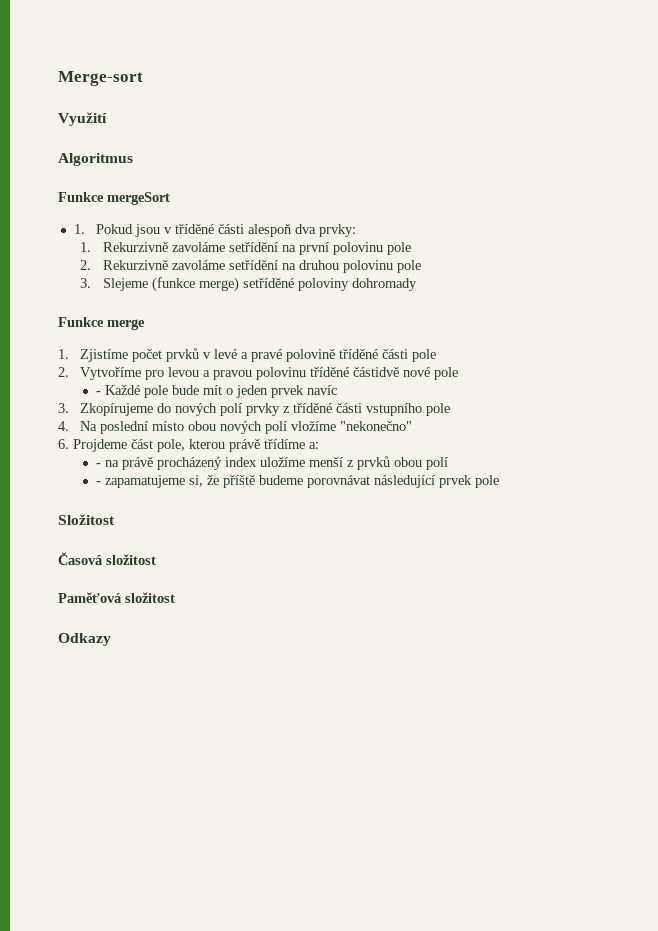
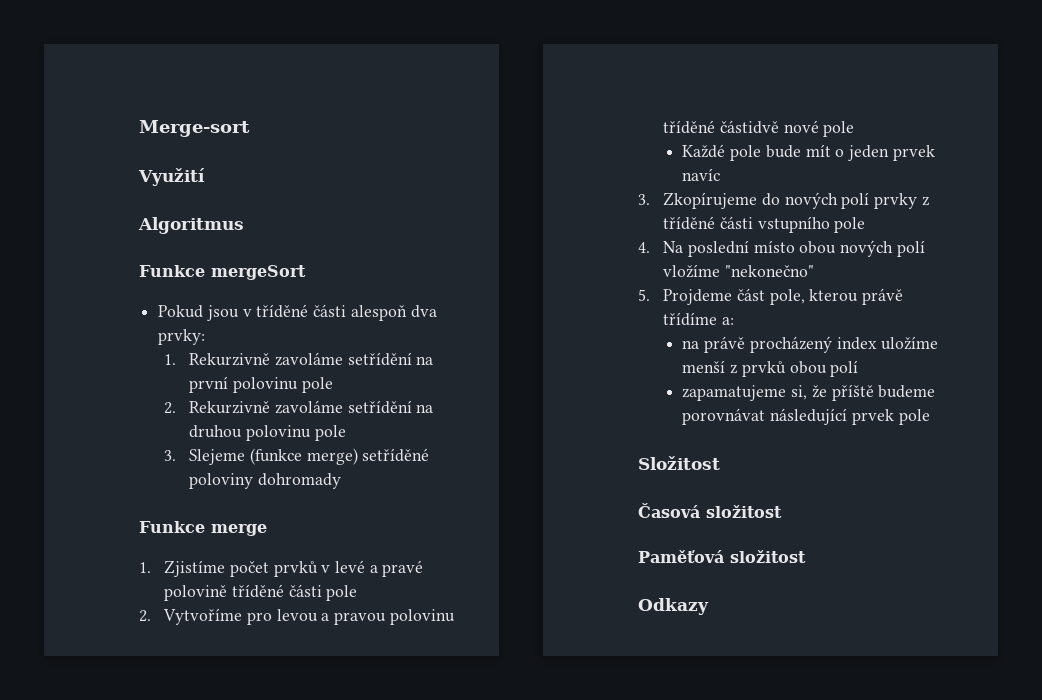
[73,224,85,234] 1. -> (306, 272) none
[96,391,102,395] - -> (855, 129) none
[58,439,69,449] 6. -> [638,289,650,301] 5.
[96,463,102,467] - -> (734, 321) none
[96,481,102,485] - -> (859, 368) none

